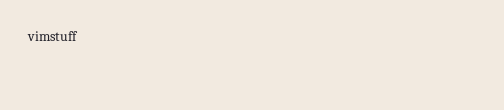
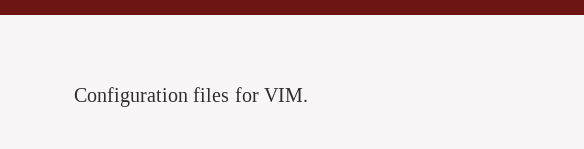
[27,31,78,41] vimstuff -> [74,87,309,107] Configuration files for VIM.

